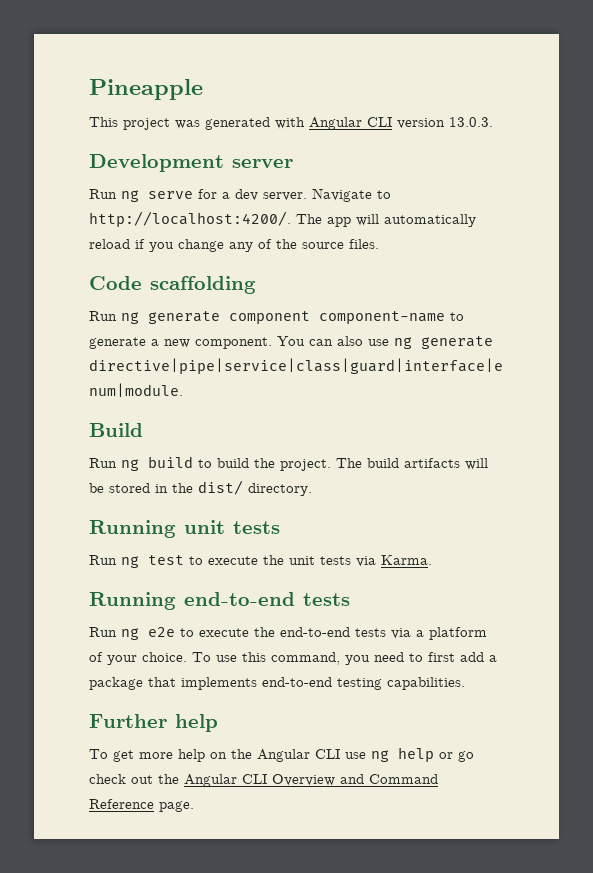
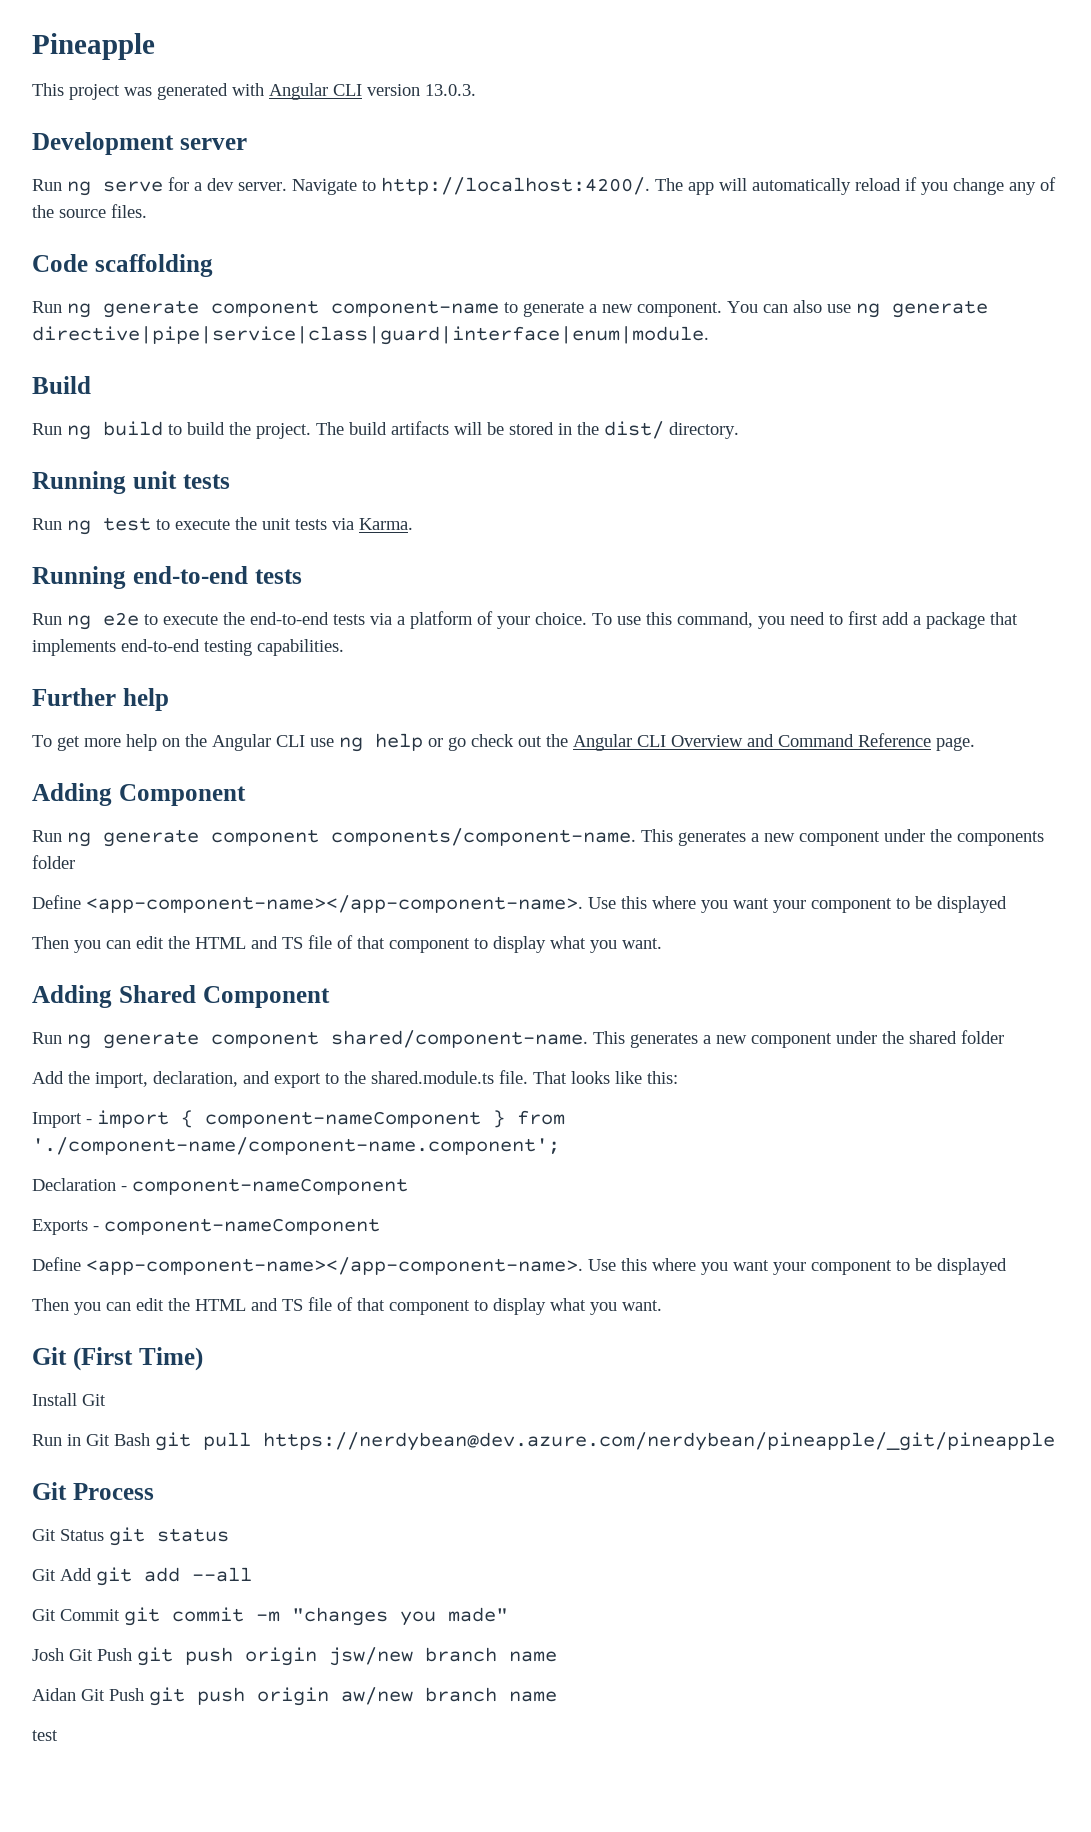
(194, 806) none -> [32,783,246,806] [32,828,1044,847] [32,855,75,869] [32,895,1007,913] [32,935,662,953] [32,985,330,1008] [32,1030,1004,1049] [32,1070,678,1088] [32,1110,565,1128] [32,1137,560,1155] [32,1178,408,1195] [32,1218,380,1235] [32,1257,1007,1275] [32,1297,662,1315] [32,1347,203,1371] [32,1393,106,1406] [32,1432,1055,1451] [32,1482,154,1500] [32,1527,229,1546] [32,1567,252,1586] [32,1607,508,1626] [32,1647,557,1666] [32,1687,557,1706] [32,1730,58,1741] // Adding Component // Run ng generate component components/component-name. This generates a new component under the components folder // Define <app-component-name></app-component-name>. Use this where you want your component to be displayed // Then you can edit the HTML and TS file of that component to display what you want. // Adding Shared Component // Run ng generate component shared/component-name. This generates a new component under the shared folder // Add the import, declaration, and export to the shared.module.ts file. That looks like this: // Import - import { component-nameComponent } from './component-name/component-name.component'; // Declaration - component-nameComponent // Exports - component-nameComponent // Define <app-component-name></app-component-name>. Use this where you want your component to be displayed // Then you can edit the HTML and TS file of that component to display what you want. // Git (First Time) // Install Git // Run in Git Bash git pull https://nerdybean@dev.azure.com/nerdybean/pineapple/_git/pineapple // Git Process // Git Status git status // Git Add git add --all // Git Commit git commit -m "changes you made" // Josh Git Push git push origin jsw/new branch name // Aidan Git Push git push origin aw/new branch name // test

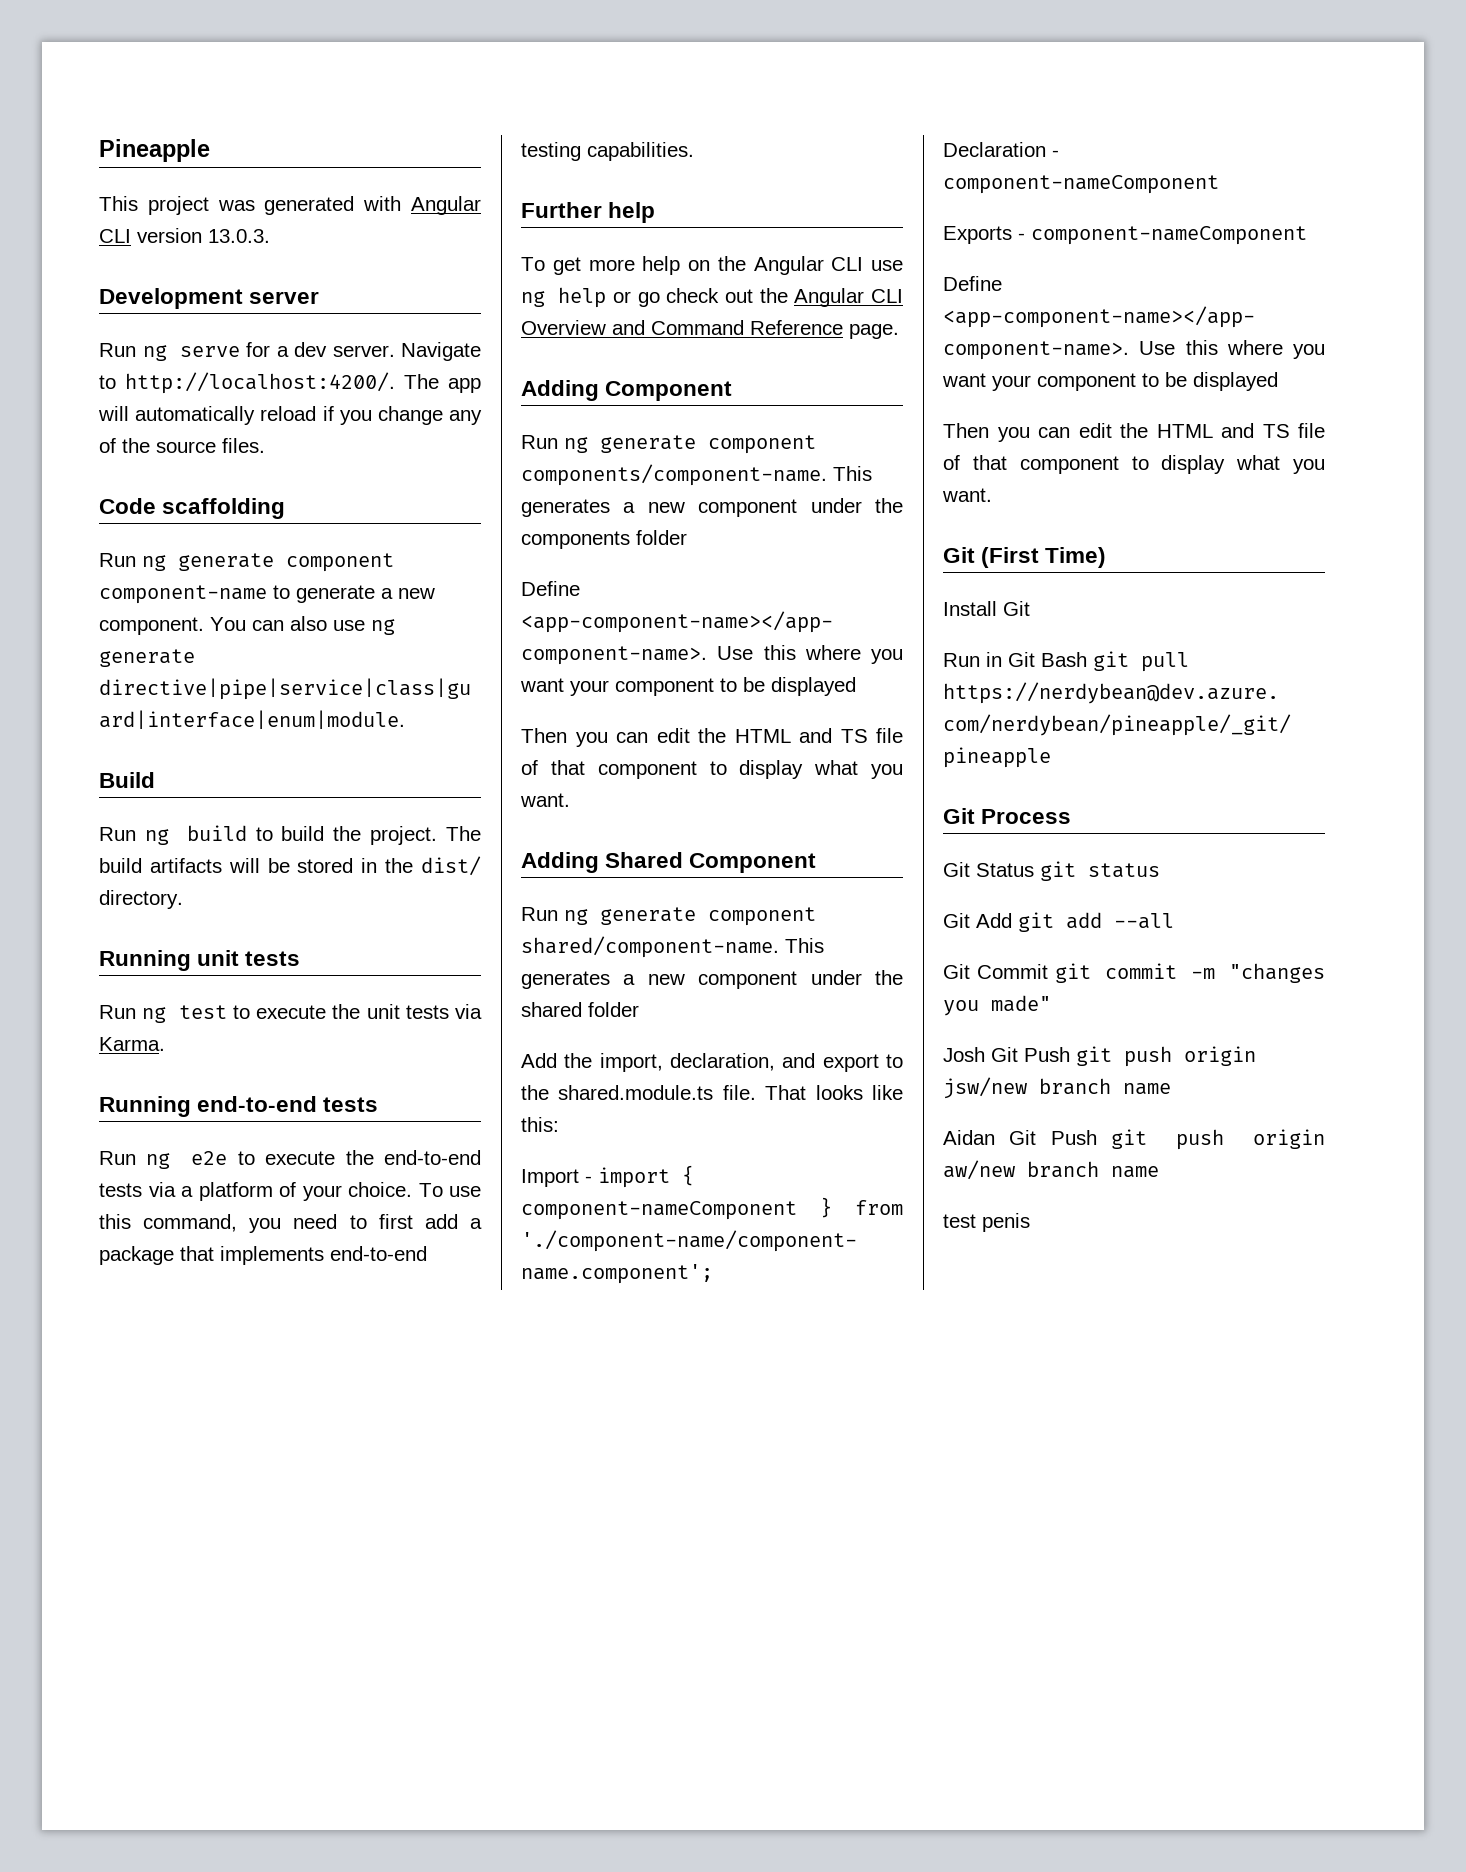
(58, 1735) none -> [982,1213,1030,1232] penis

